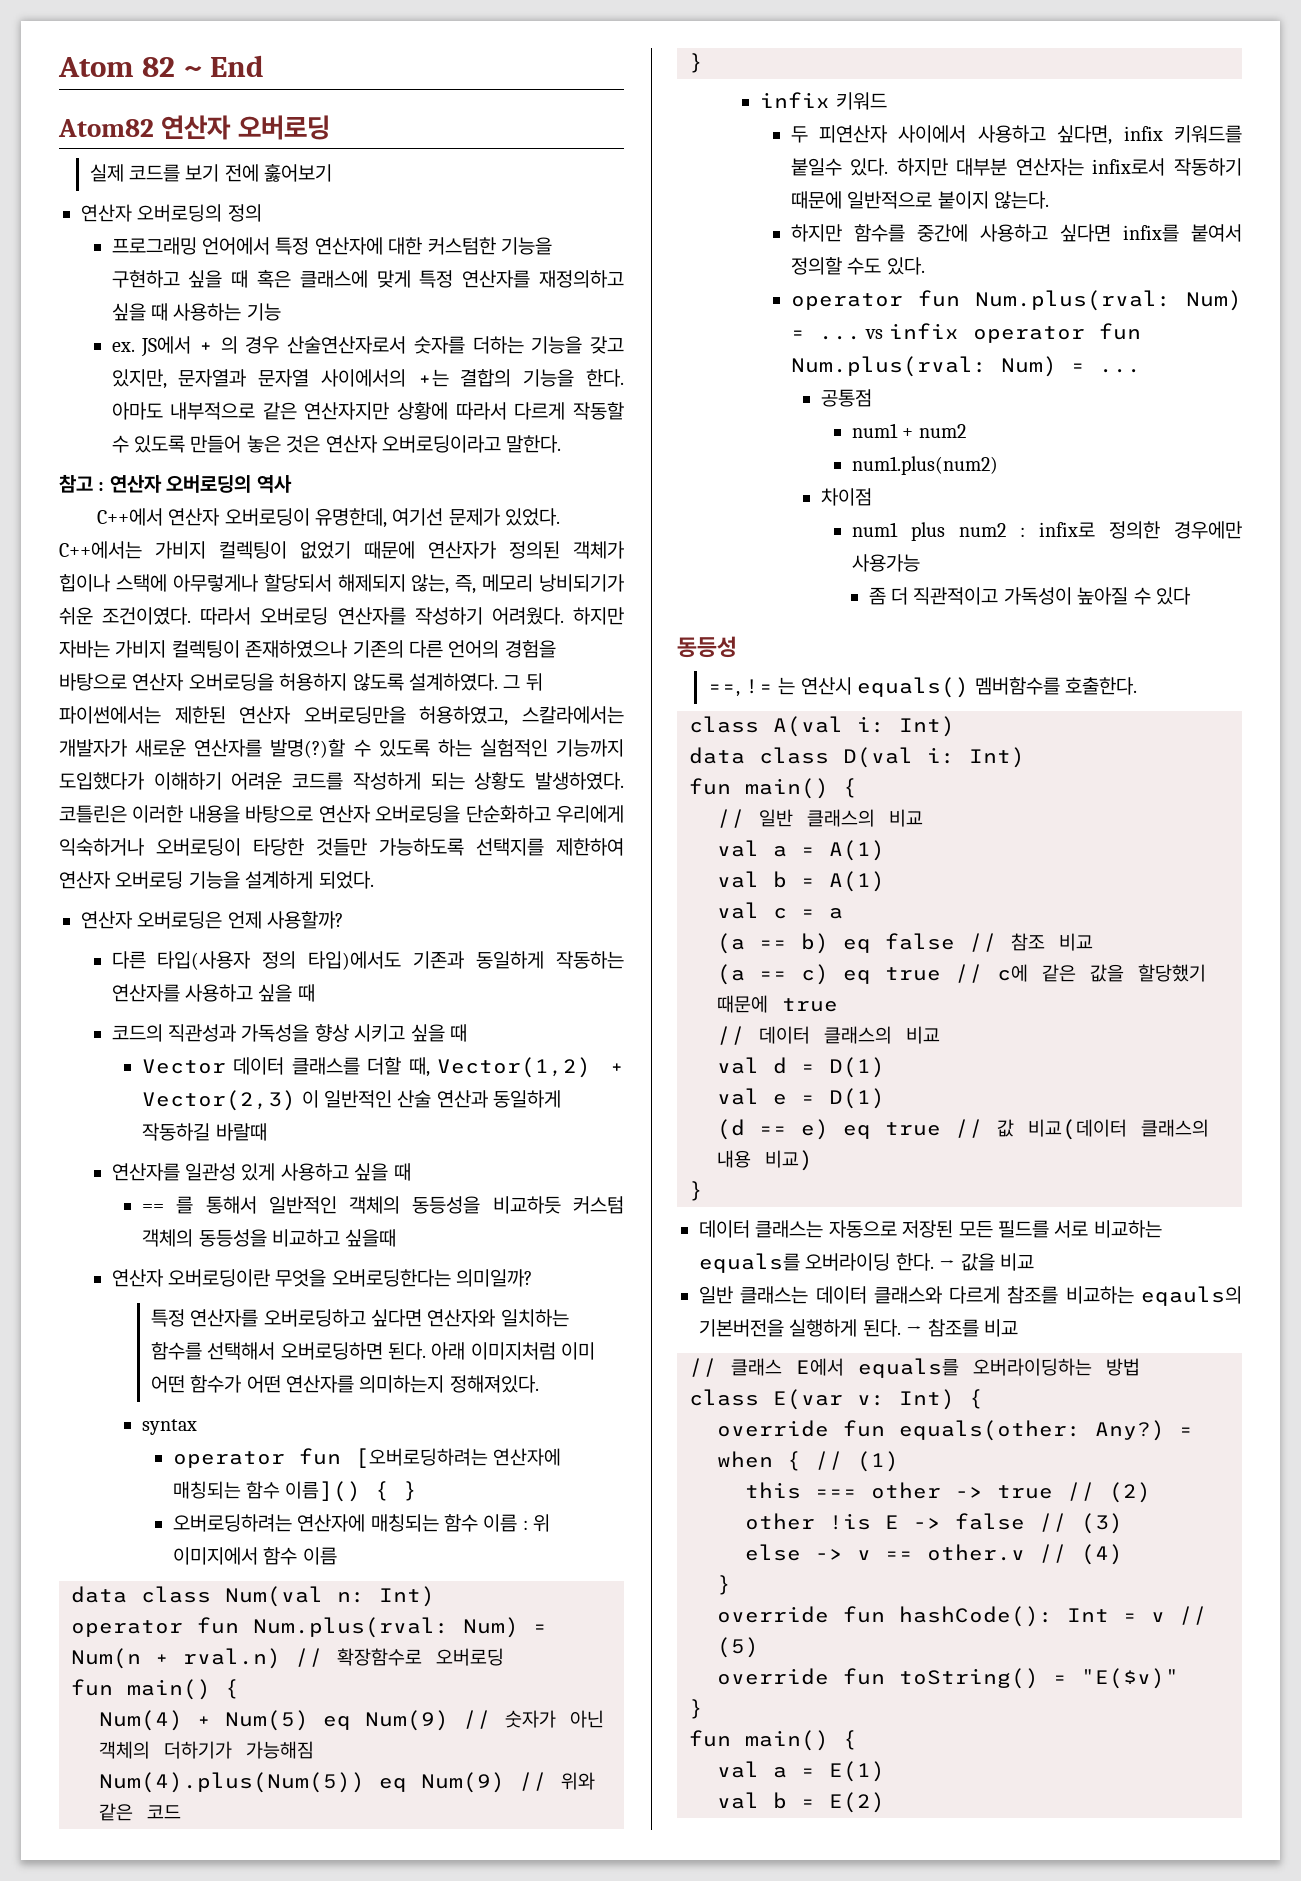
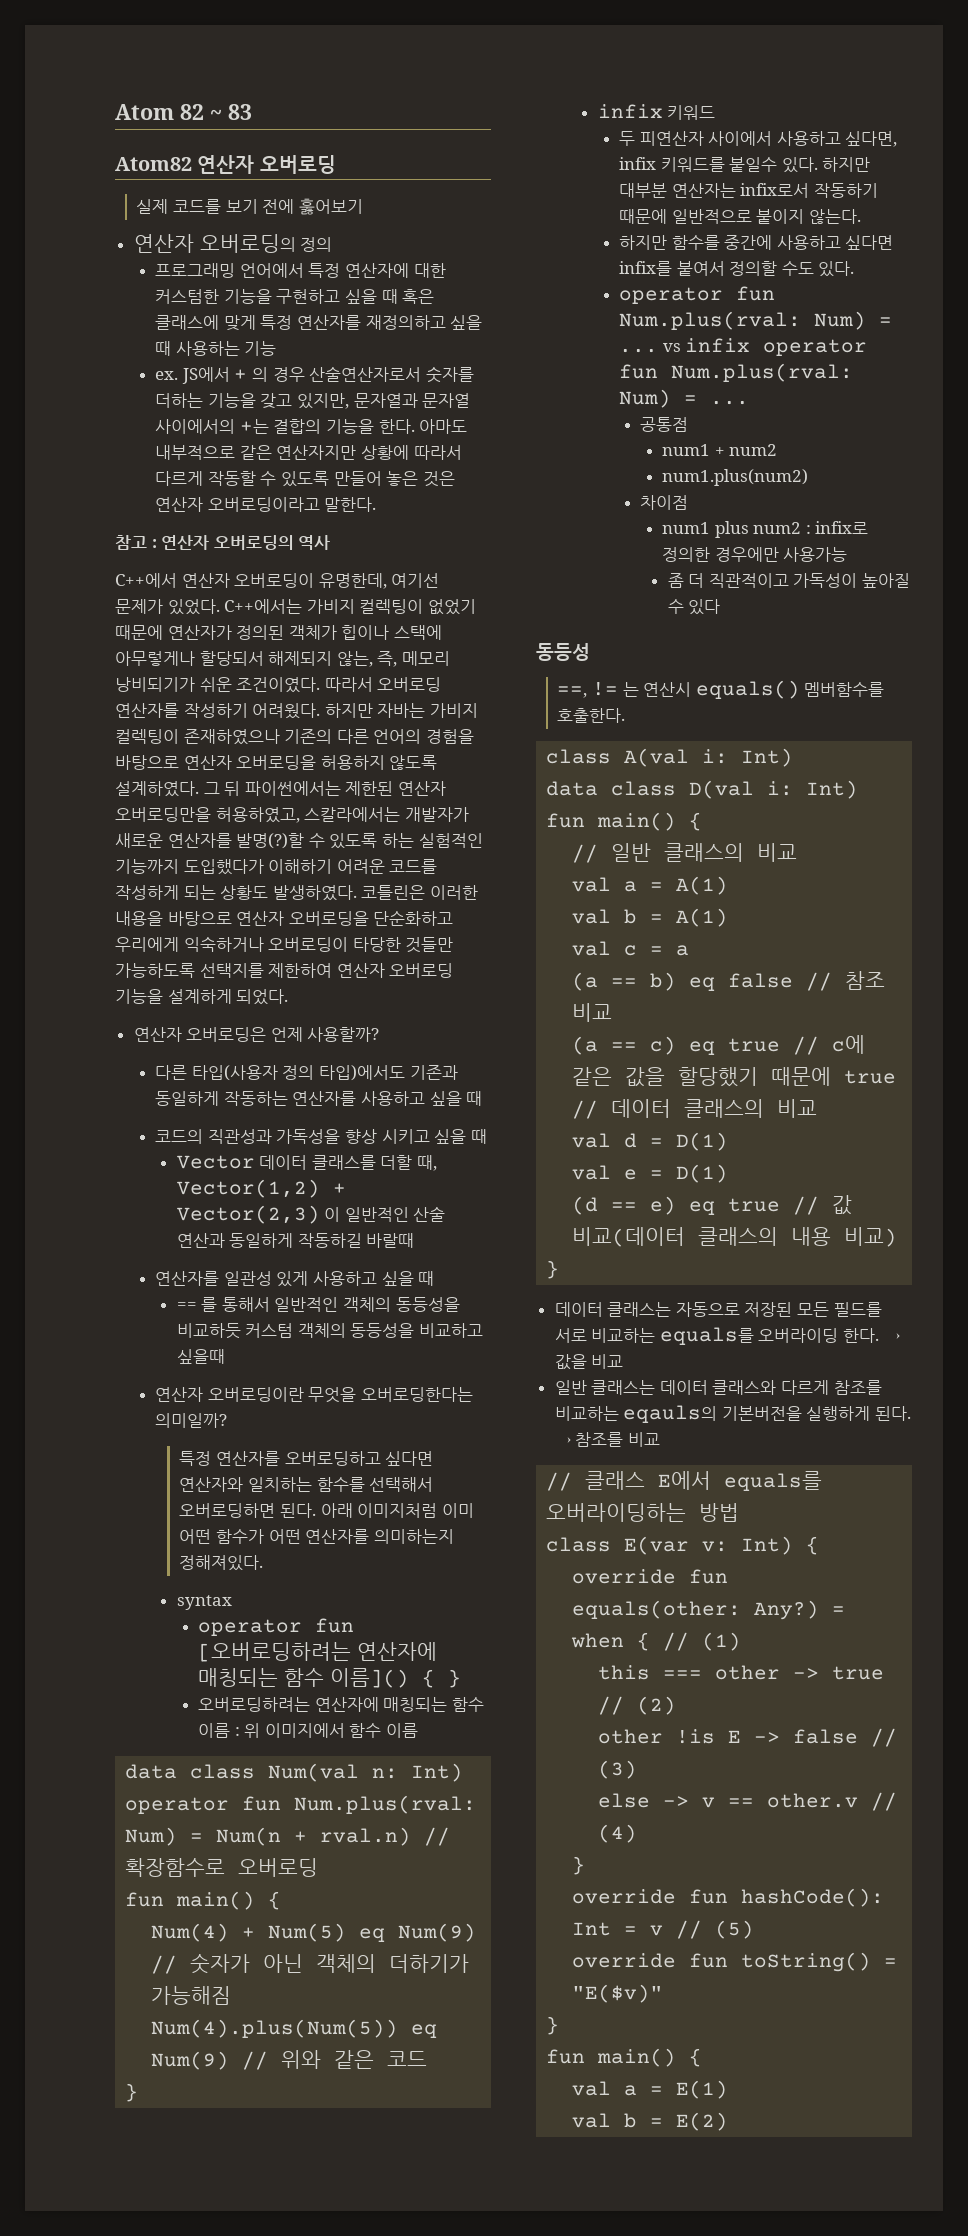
[210,55,265,77] End -> [228,104,252,120] 83

